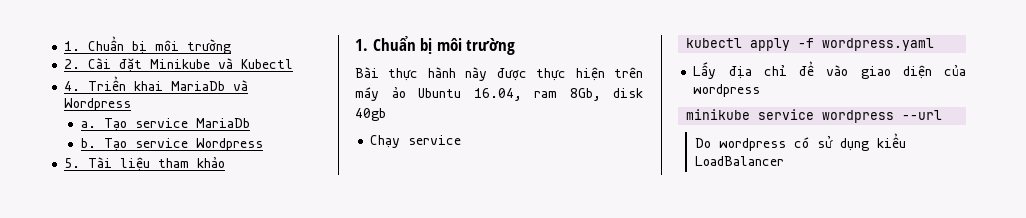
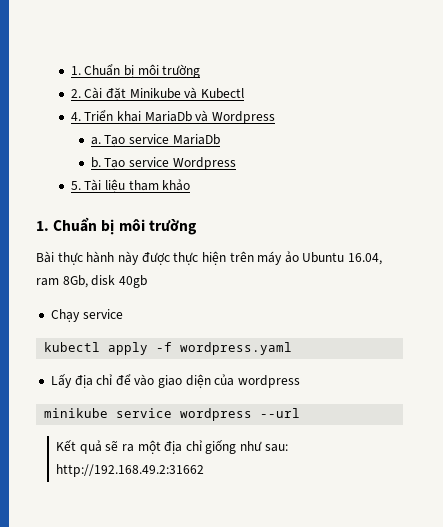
[694,133,906,151] [694,156,784,166] Do wordpress có sử dụng kiểu LoadBalancer -> [55,440,288,454] [55,464,204,477] Kết quả sẽ ra một địa chỉ giống như sau: http://192.168.49.2:31662

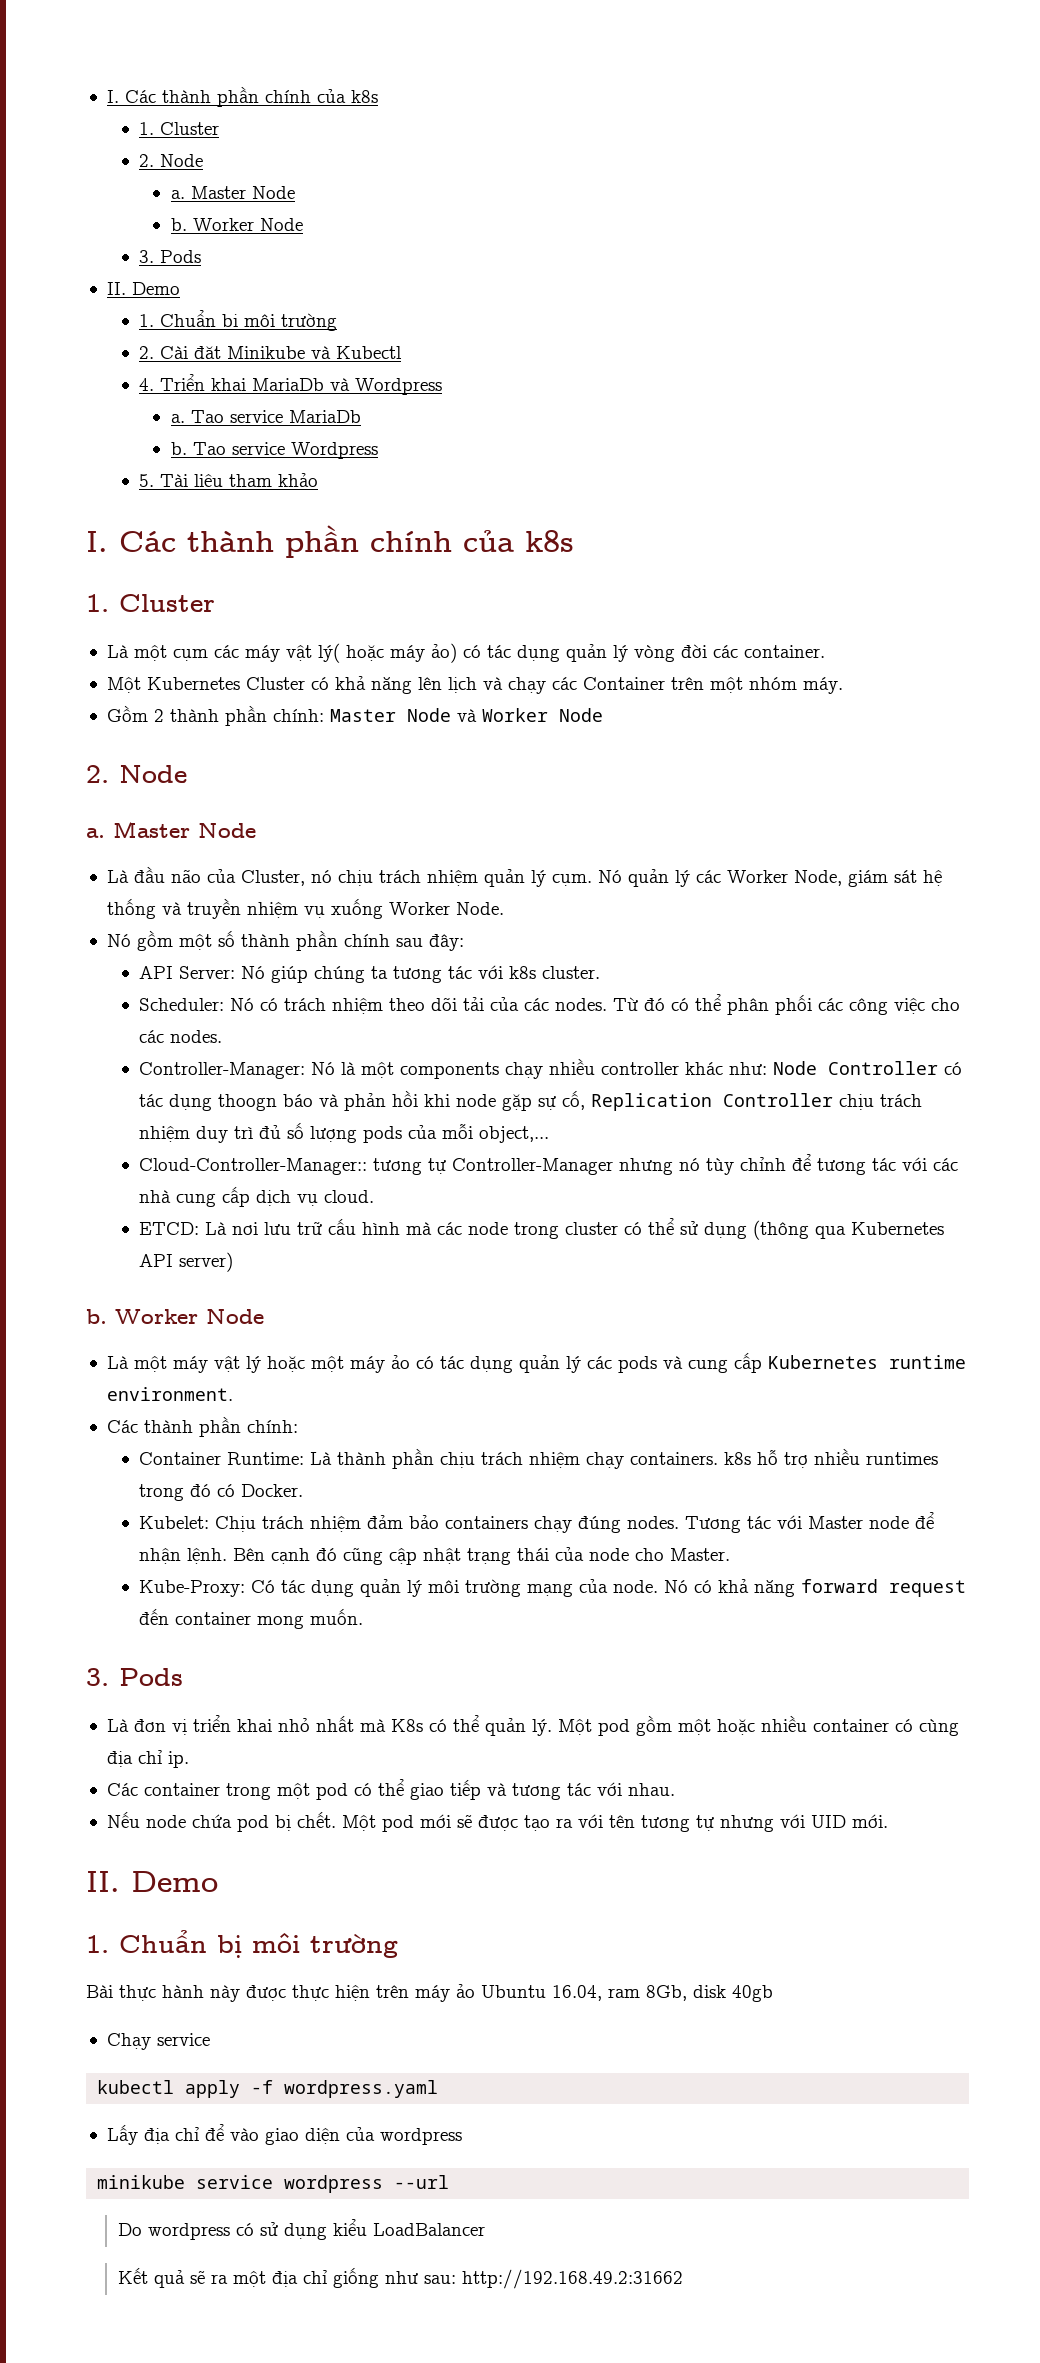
[70,66,81,75] 1. -> [106,86,378,107] [138,122,219,135] [138,154,203,167] [170,186,295,199] [170,218,303,231] [138,250,201,263] [106,282,180,295] [138,314,154,327] I. Các thành phần chính của k8s // 1. Cluster // 2. Node // a. Master Node // b. Worker Node // 3. Pods // II. Demo // 1.
(191, 185) none -> [86,525,574,558] [86,594,215,612] [106,643,825,663] [106,676,843,694] [106,705,603,726] [86,765,187,783] [86,821,256,838] [106,866,942,887] [106,898,504,919] [106,930,464,951] [138,965,600,983] [138,994,960,1015] [138,1030,222,1043] [138,1058,962,1079] [138,1090,922,1111] [138,1122,549,1143] [138,1154,958,1175] [138,1186,374,1207] [138,1218,944,1240] [138,1252,233,1272] [86,1309,264,1324] [106,1352,966,1373] [106,1387,233,1401] [106,1416,298,1437] [138,1448,938,1469] [138,1484,303,1501] [138,1512,934,1533] [138,1547,730,1565] [138,1579,966,1597] [138,1608,363,1629] [86,1668,183,1686] [106,1715,959,1736] [106,1750,189,1768] [106,1779,675,1800] [106,1811,888,1832] [86,1871,218,1892] // I. Các thành phần chính của k8s // 1. Cluster // Là một cụm các máy vật lý( hoặc máy ảo) có tác dụng quản lý vòng đời các container. // Một Kubernetes Cluster có khả năng lên lịch và chạy các Container trên một nhóm máy. // Gồm 2 thành phần chính: Master Node và Worker Node // 2. Node // a. Master Node // Là đầu não của Cluster, nó chịu trách nhiệm quản lý cụm. Nó quản lý các Worker Node, giám sát hệ thống và truyền nhiệm vụ xuống Worker Node. // Nó gồm một số thành phần chính sau đây: // API Server: Nó giúp chúng ta tương tác với k8s cluster. // Scheduler: Nó có trách nhiệm theo dõi tải của các nodes. Từ đó có thể phân phối các công việc cho các nodes. // Controller-Manager: Nó là một components chạy nhiều controller khác như: Node Controller có tác dụng thoogn báo và phản hồi khi node gặp sự cố, Replication Controller chịu trách nhiệm duy trì đủ số lượng pods của mỗi object,... // Cloud-Controller-Manager:: tương tự Controller-Manager nhưng nó tùy chỉnh để tương tác với các nhà cung cấp dịch vụ cloud. // ETCD: Là nơi lưu trữ cấu hình mà các node trong cluster có thể sử dụng (thông qua Kubernetes API server) // b. Worker Node // Là một máy vật lý hoặc một máy ảo có tác dụng quản lý các pods và cung cấp Kubernetes runtime environment. // Các thành phần chính: // Container Runtime: Là thành phần chịu trách nhiệm chạy containers. k8s hỗ trợ nhiều runtimes trong đó có Docker. // Kubelet: Chịu trách nhiệm đảm bảo containers chạy đúng nodes. Tương tác với Master node để nhận lệnh. Bên cạnh đó cũng cập nhật trạng thái của node cho Master. // Kube-Proxy: Có tác dụng quản lý môi trường mạng của node. Nó có khả năng forward request đến container mong muốn. // 3. Pods // Là đơn vị triển khai nhỏ nhất mà K8s có thể quản lý. Một pod gồm một hoặc nhiều container có cùng địa chỉ ip. // Các container trong một pod có thể giao tiếp và tương tác với nhau. // Nếu node chứa pod bị chết. Một pod mới sẽ được tạo ra với tên tương tự nhưng với UID mới. // II. Demo
(301, 413) none -> [117,2219,485,2240] // Do wordpress có sử dụng kiểu LoadBalancer

